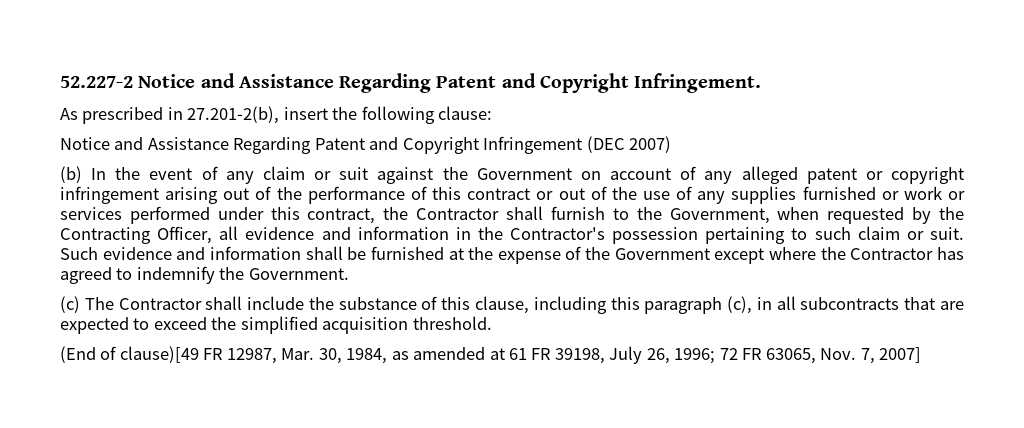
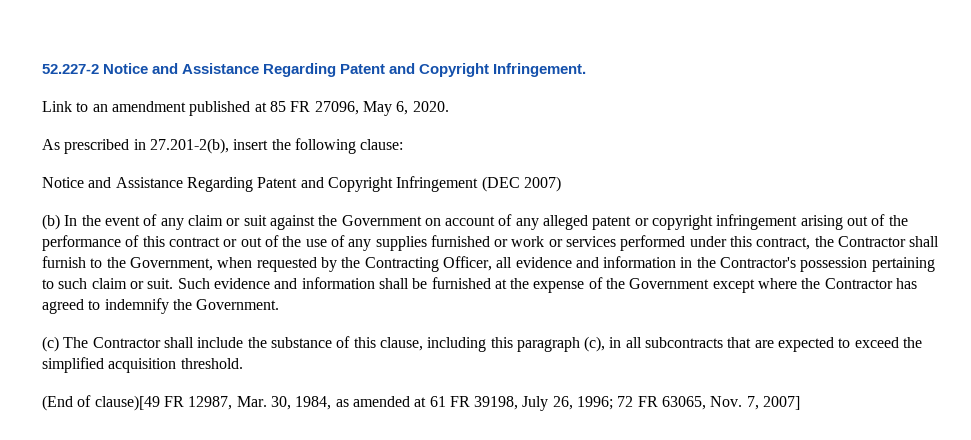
(762, 83) none -> [42,101,449,116] // Link to an amendment published at 85 FR 27096, May 6, 2020.

